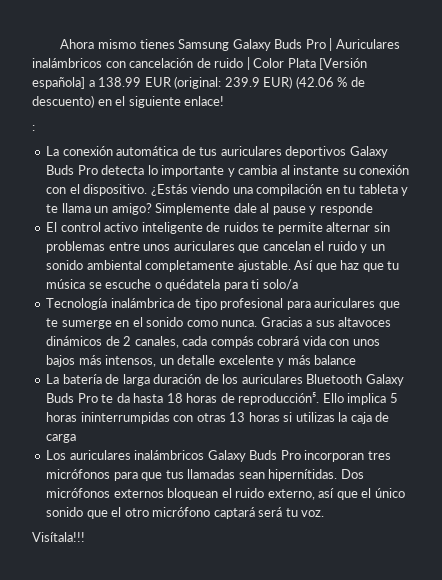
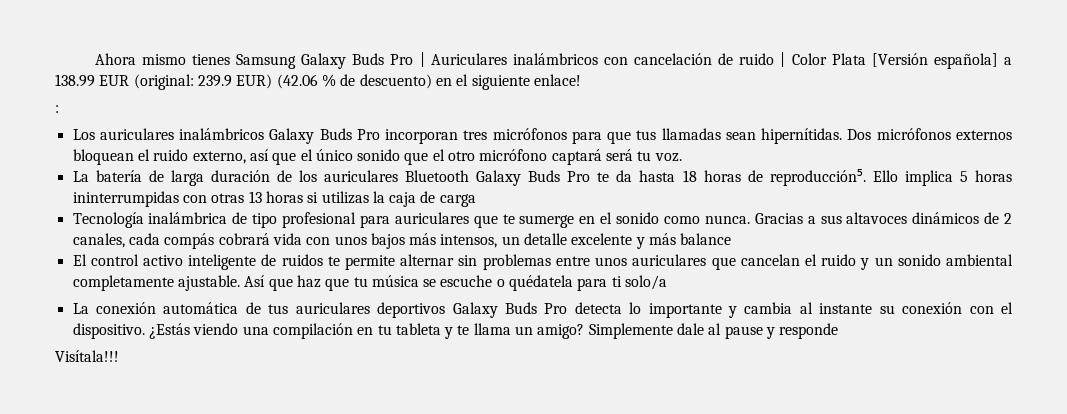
(35, 128) none -> [72,128,1012,144] [72,149,682,165] [72,169,1013,186] [72,191,476,207] [72,212,1012,228] [72,233,732,249] [72,254,1014,270] [72,275,668,291] // Los auriculares inalámbricos Galaxy Buds Pro incorporan tres micrófonos para que tus llamadas sean hipernítidas. Dos micrófonos externos bloquean el ruido externo, así que el único sonido que el otro micrófono captará será tu voz. // La batería de larga duración de los auriculares Bluetooth Galaxy Buds Pro te da hasta 18 horas de reproducción⁵. Ello implica 5 horas ininterrumpidas con otras 13 horas si utilizas la caja de carga // Tecnología inalámbrica de tipo profesional para auriculares que te sumerge en el sonido como nunca. Gracias a sus altavoces dinámicos de 2 canales, cada compás cobrará vida con unos bajos más intensos, un detalle excelente y más balance // El control activo inteligente de ruidos te permite alternar sin problemas entre unos auriculares que cancelan el ruido y un sonido ambiental completamente ajustable. Así que haz que tu música se escuche o quédatela para ti solo/a
[46,222,390,234] [46,241,385,253] [46,260,400,272] [46,279,298,291] [46,298,400,310] [46,317,392,329] [46,336,380,348] [46,355,357,367] [46,374,404,386] [46,392,398,405] [46,412,390,424] [46,434,77,443] [46,450,391,462] [46,469,364,481] [46,488,405,500] [46,507,325,519] // El control activo inteligente de ruidos te permite alternar sin problemas entre unos auriculares que cancelan el ruido y un sonido ambiental completamente ajustable. Así que haz que tu música se escuche o quédatela para ti solo/a // Tecnología inalámbrica de tipo profesional para auriculares que te sumerge en el sonido como nunca. Gracias a sus altavoces dinámicos de 2 canales, cada compás cobrará vida con unos bajos más intensos, un detalle excelente y más balance // La batería de larga duración de los auriculares Bluetooth Galaxy Buds Pro te da hasta 18 horas de reproducción⁵. Ello implica 5 horas ininterrumpidas con otras 13 horas si utilizas la caja de carga // Los auriculares inalámbricos Galaxy Buds Pro incorporan tres micrófonos para que tus llamadas sean hipernítidas. Dos micrófonos externos bloquean el ruido externo, así que el único sonido que el otro micrófono captará será tu voz. -> (839, 331) none

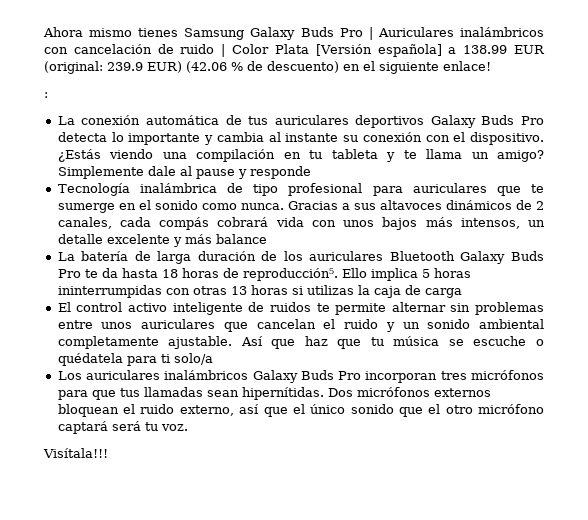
[72,128,1012,144] [72,149,682,165] [72,169,1013,186] [72,191,476,207] [72,212,1012,228] [72,233,732,249] [72,254,1014,270] [72,275,668,291] // Los auriculares inalámbricos Galaxy Buds Pro incorporan tres micrófonos para que tus llamadas sean hipernítidas. Dos micrófonos externos bloquean el ruido externo, así que el único sonido que el otro micrófono captará será tu voz. // La batería de larga duración de los auriculares Bluetooth Galaxy Buds Pro te da hasta 18 horas de reproducción⁵. Ello implica 5 horas ininterrumpidas con otras 13 horas si utilizas la caja de carga // Tecnología inalámbrica de tipo profesional para auriculares que te sumerge en el sonido como nunca. Gracias a sus altavoces dinámicos de 2 canales, cada compás cobrará vida con unos bajos más intensos, un detalle excelente y más balance // El control activo inteligente de ruidos te permite alternar sin problemas entre unos auriculares que cancelan el ruido y un sonido ambiental completamente ajustable. Así que haz que tu música se escuche o quédatela para ti solo/a -> (48, 95) none
(839, 331) none -> [57,183,544,196] [57,200,544,213] [57,217,546,230] [57,234,267,247] [57,251,544,264] [57,268,471,281] [57,285,462,298] [57,302,544,315] [57,319,545,332] [57,336,544,349] [57,353,213,366] [57,370,544,383] [57,387,491,400] [57,404,545,417] [57,421,188,434] // Tecnología inalámbrica de tipo profesional para auriculares que te sumerge en el sonido como nunca. Gracias a sus altavoces dinámicos de 2 canales, cada compás cobrará vida con unos bajos más intensos, un detalle excelente y más balance // La batería de larga duración de los auriculares Bluetooth Galaxy Buds Pro te da hasta 18 horas de reproducción⁵. Ello implica 5 horas ininterrumpidas con otras 13 horas si utilizas la caja de carga // El control activo inteligente de ruidos te permite alternar sin problemas entre unos auriculares que cancelan el ruido y un sonido ambiental completamente ajustable. Así que haz que tu música se escuche o quédatela para ti solo/a // Los auriculares inalámbricos Galaxy Buds Pro incorporan tres micrófonos para que tus llamadas sean hipernítidas. Dos micrófonos externos bloquean el ruido externo, así que el único sonido que el otro micrófono captará será tu voz.

